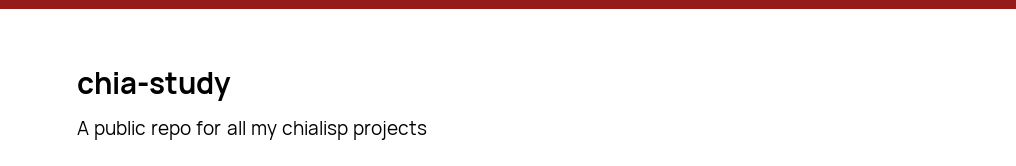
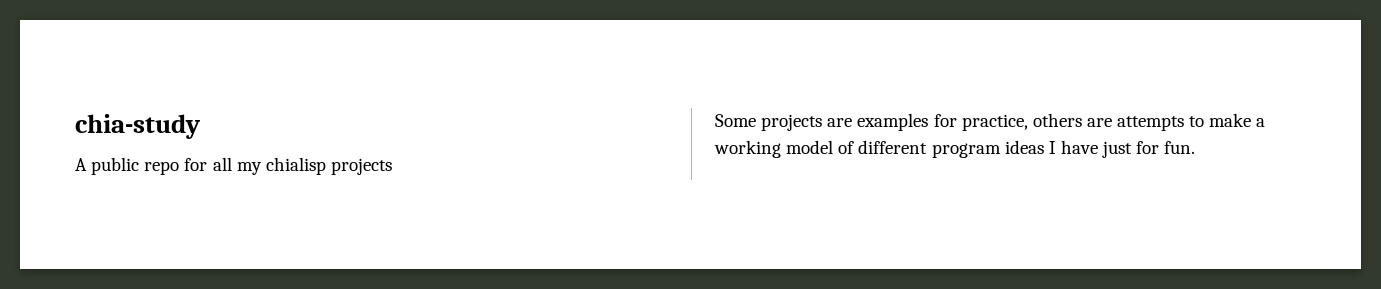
(427, 130) none -> [715,113,1266,131] [714,140,1196,158] // Some projects are examples for practice, others are attempts to make a working model of different program ideas I have just for fun.

